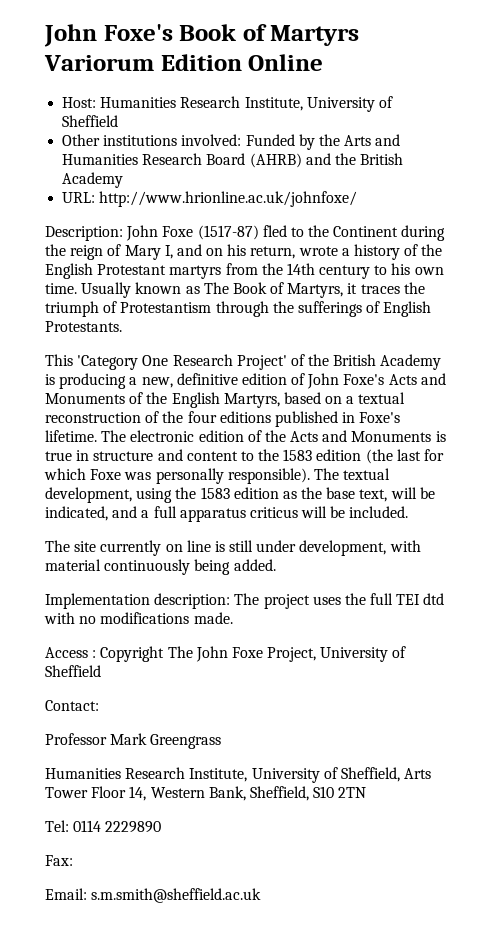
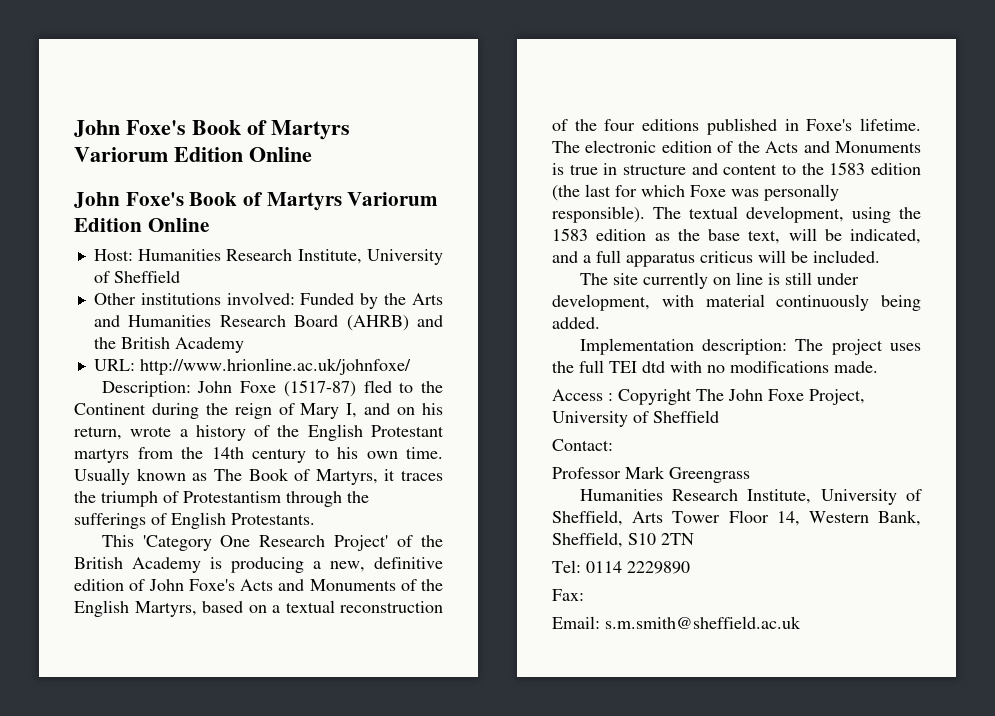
[44,24,360,47] [44,54,324,71] John Foxe's Book of Martyrs Variorum Edition Online -> [74,120,350,140] [74,147,312,162] [74,192,439,211] [74,218,209,232] John Foxe's Book of Martyrs Variorum Edition Online // John Foxe's Book of Martyrs Variorum Edition Online

